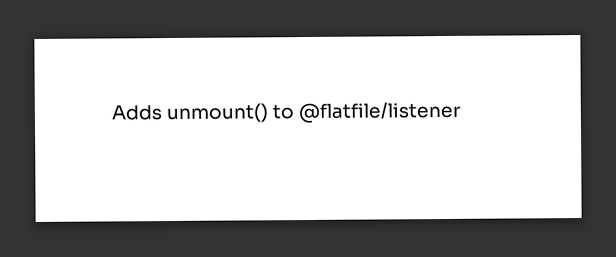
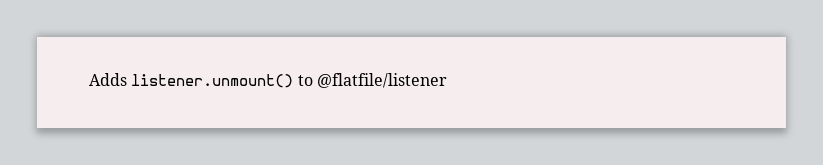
[166,103,269,124] unmount() -> [131,74,294,88] listener.unmount()

